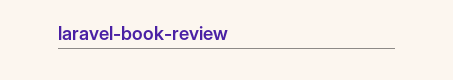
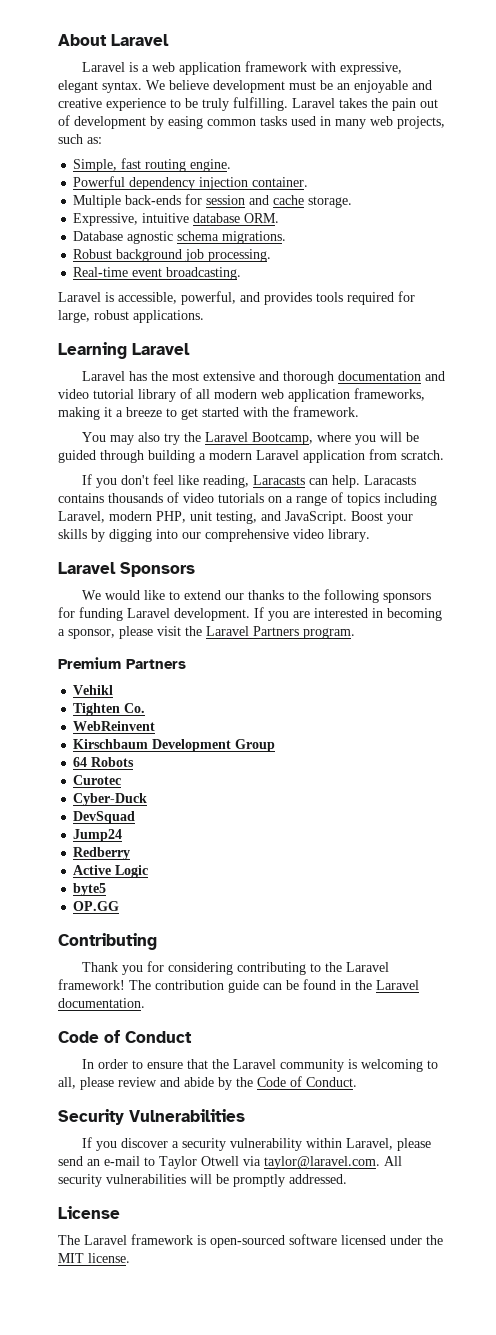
[58,26,228,40] laravel-book-review -> [58,34,169,46] [81,61,402,75] [58,80,432,93] [58,97,438,111] [58,115,445,129] [58,134,102,144] [73,158,232,172] [73,176,309,190] [73,194,353,208] [73,213,280,226] [73,231,287,244] [73,249,272,262] [73,267,242,280] [58,291,415,305] [58,310,204,323] [58,342,190,359] [81,371,445,384] [58,388,425,402] [58,406,359,420] [81,432,419,445] [58,449,444,463] [81,474,416,488] [58,492,437,506] [58,511,413,524] [58,529,370,542] [58,562,195,577] [81,589,431,603] [58,607,442,621] [58,626,355,639] [58,657,186,669] [73,685,114,695] [73,703,146,716] [73,721,156,731] [73,739,276,752] [73,757,135,767] [73,775,122,785] [73,793,148,806] [73,811,136,824] [73,829,123,842] [73,847,131,860] [73,865,149,878] [73,883,107,896] [73,901,120,911] [58,933,157,950] [81,961,389,975] [58,979,419,993] [58,998,145,1008] [58,1030,192,1043] [81,1059,438,1072] [58,1076,357,1090] [58,1109,245,1125] [81,1137,431,1151] [58,1156,402,1169] [58,1174,347,1187] [58,1206,120,1219] [58,1234,443,1248] [58,1253,130,1263] About Laravel // Laravel is a web application framework with expressive, elegant syntax. We believe development must be an enjoyable and creative experience to be truly fulfilling. Laravel takes the pain out of development by easing common tasks used in many web projects, such as: // Simple, fast routing engine. // Powerful dependency injection container. // Multiple back-ends for session and cache storage. // Expressive, intuitive database ORM. // Database agnostic schema migrations. // Robust background job processing. // Real-time event broadcasting. // Laravel is accessible, powerful, and provides tools required for large, robust applications. // Learning Laravel // Laravel has the most extensive and thorough documentation and video tutorial library of all modern web application frameworks, making it a breeze to get started with the framework. // You may also try the Laravel Bootcamp, where you will be guided through building a modern Laravel application from scratch. // If you don't feel like reading, Laracasts can help. Laracasts contains thousands of video tutorials on a range of topics including Laravel, modern PHP, unit testing, and JavaScript. Boost your skills by digging into our comprehensive video library. // Laravel Sponsors // We would like to extend our thanks to the following sponsors for funding Laravel development. If you are interested in becoming a sponsor, please visit the Laravel Partners program. // Premium Partners // Vehikl // Tighten Co. // WebReinvent // Kirschbaum Development Group // 64 Robots // Curotec // Cyber-Duck // DevSquad // Jump24 // Redberry // Active Logic // byte5 // OP.GG // Contributing // Thank you for considering contributing to the Laravel framework! The contribution guide can be found in the Laravel documentation. // Code of Conduct // In order to ensure that the Laravel community is welcoming to all, please review and abide by the Code of Conduct. // Security Vulnerabilities // If you discover a security vulnerability within Laravel, please send an e-mail to Taylor Otwell via taylor@laravel.com. All security vulnerabilities will be promptly addressed. // License // The Laravel framework is open-sourced software licensed under the MIT license.

